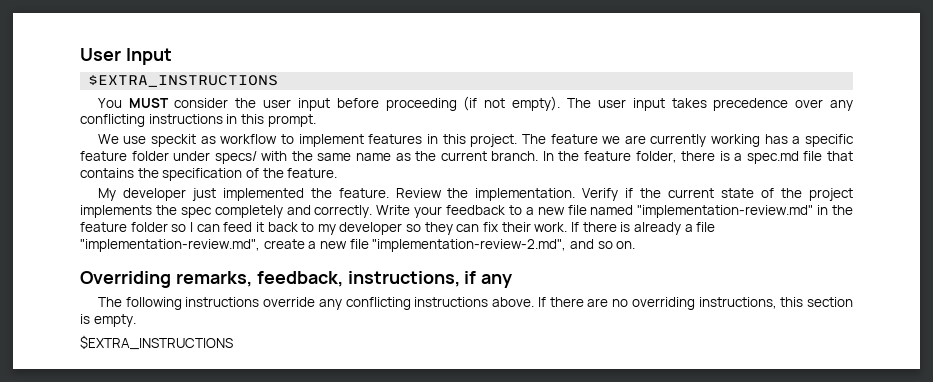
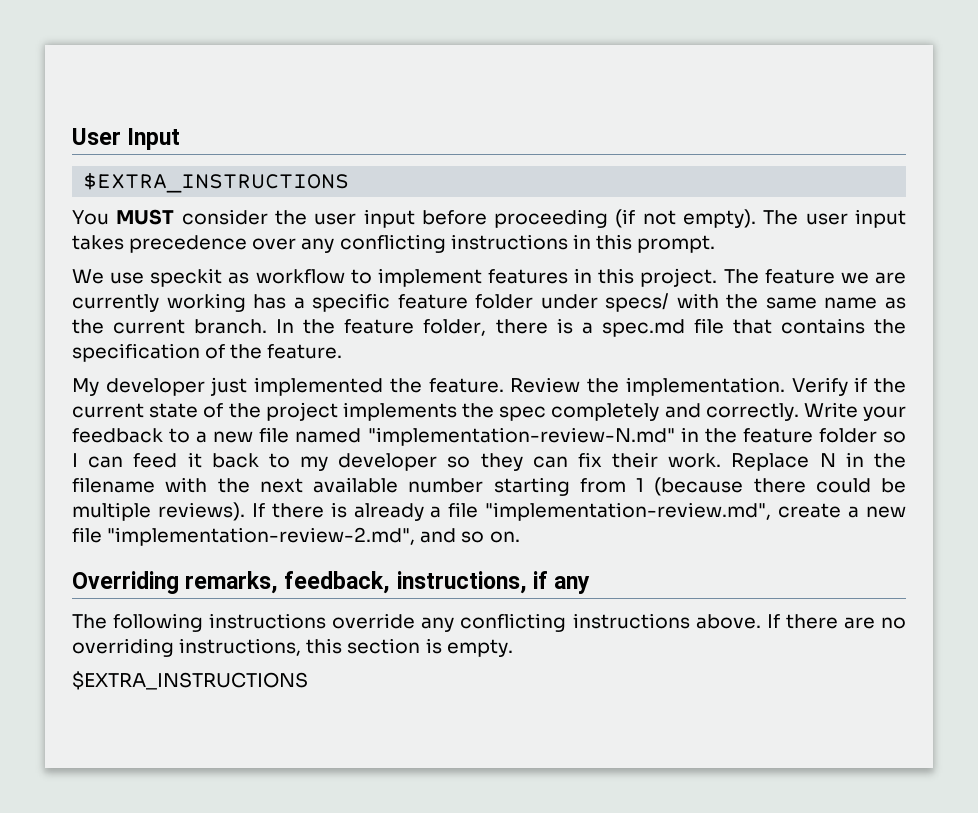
[637,205,814,218] "implementation-review.md" -> [367,427,675,446] "implementation-review-N.md"
(568, 227) none -> [731,452,906,471] [72,477,906,496] [72,502,245,521] Replace N in the filename with the next available number starting from 1 (because there could be multiple reviews).

